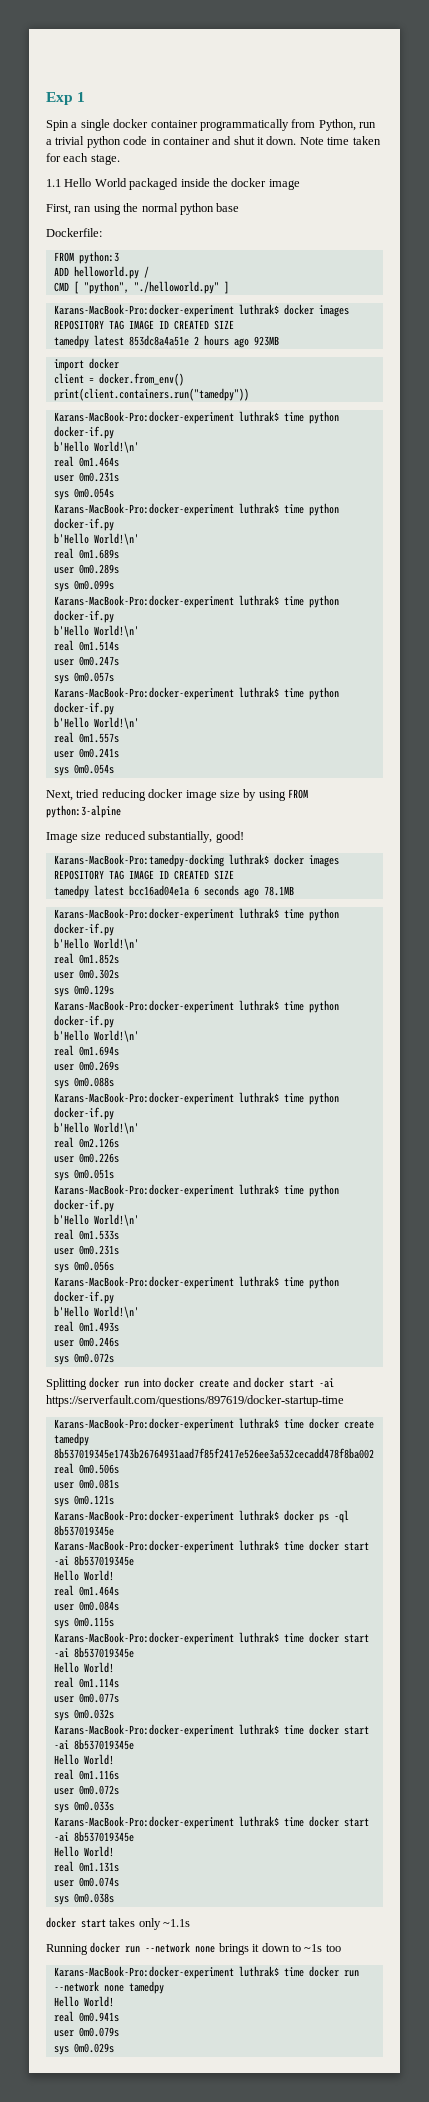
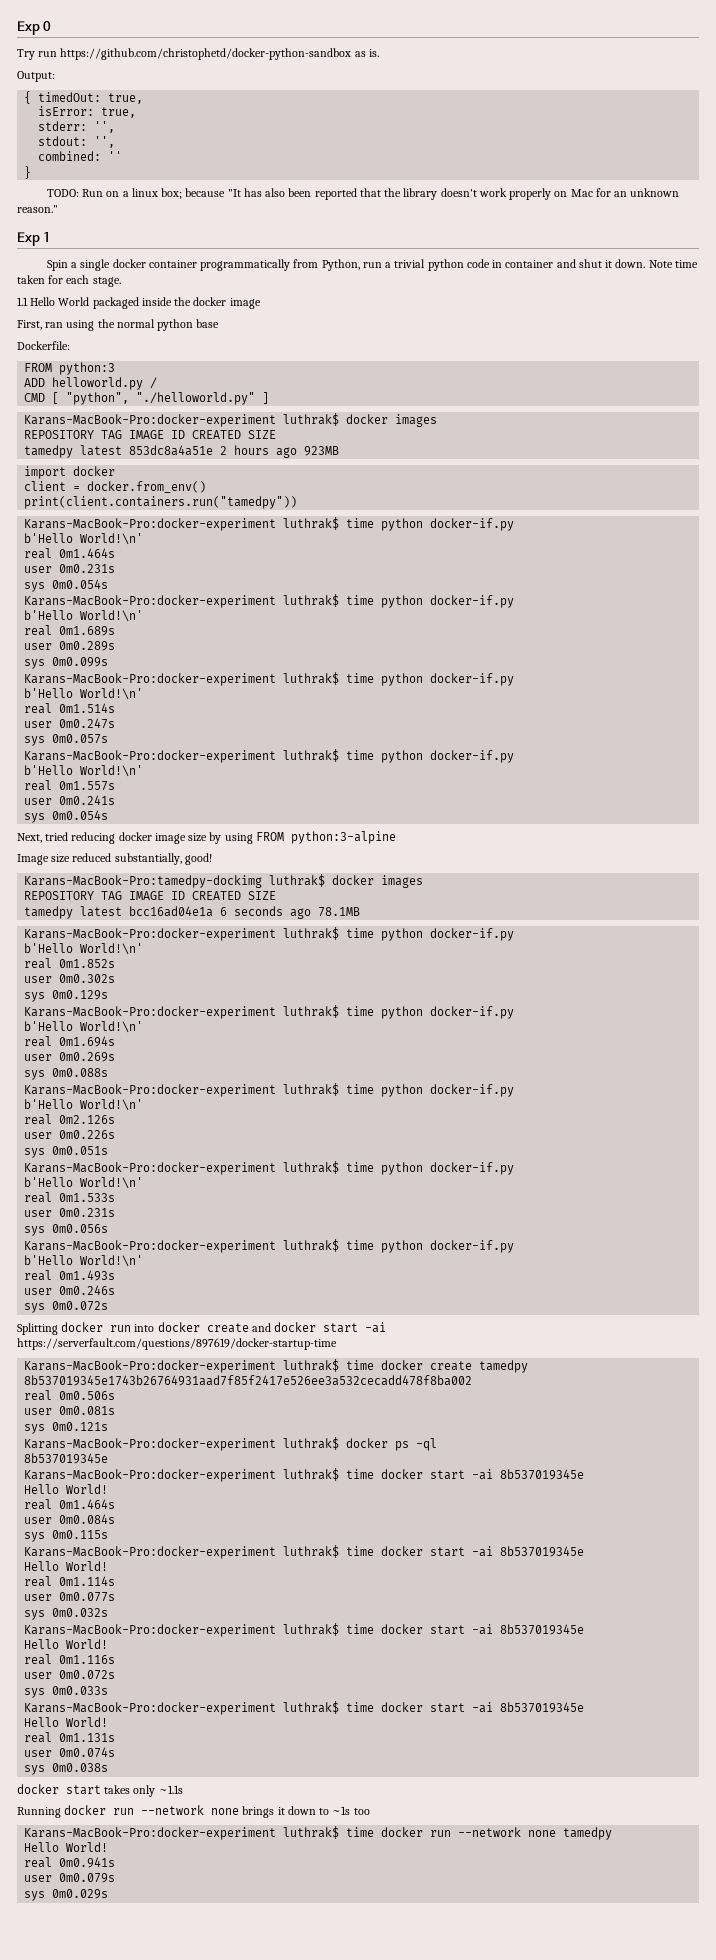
[46,92,73,105] Exp -> [17,21,52,35] [17,48,379,60] [17,71,55,82] [24,91,144,104] [38,106,137,118] [38,121,116,133] [38,136,116,148] [38,151,123,161] [24,166,32,179] [47,188,680,200] [17,205,58,213] [17,232,40,246] Exp 0 // Try run https://github.com/christophetd/docker-python-sandbox as is. // Output: // { timedOut: true, // isError: true, // stderr: '', // stdout: '', // combined: '' // } // TODO: Run on a linux box; because "It has also been reported that the library doesn't work properly on Mac for an unknown reason." // Exp

